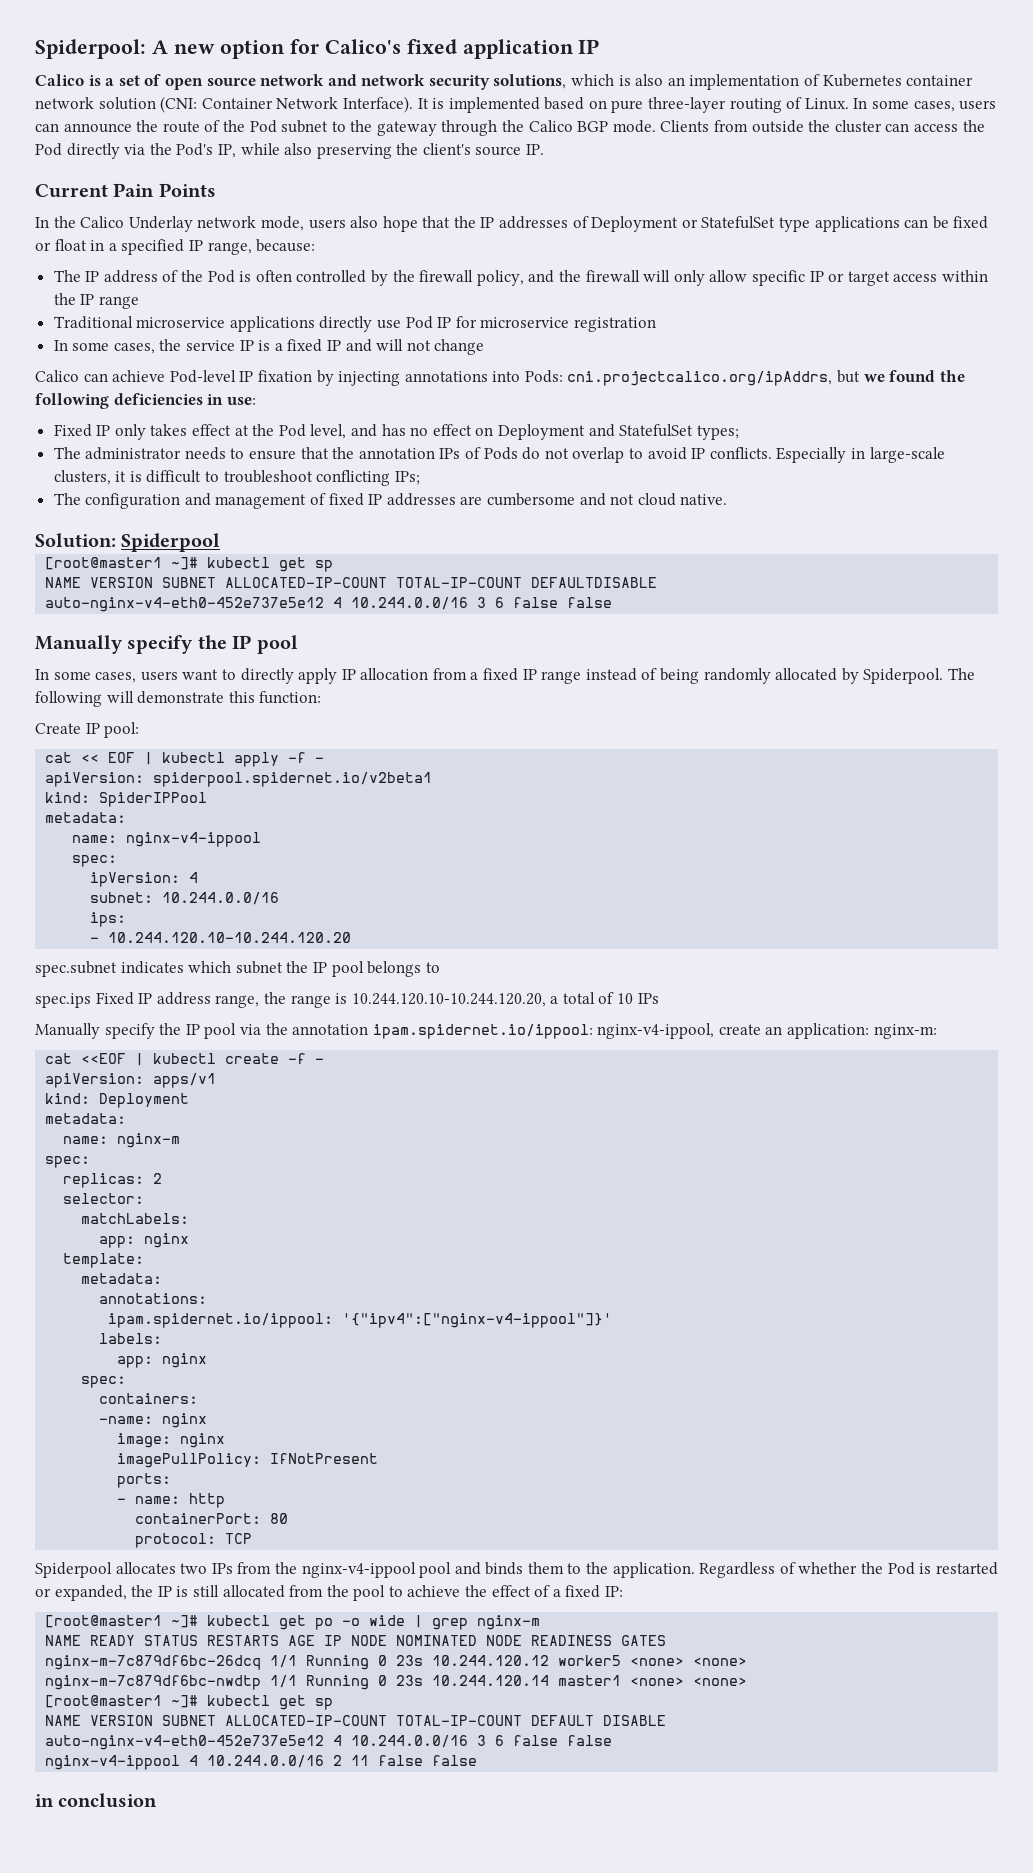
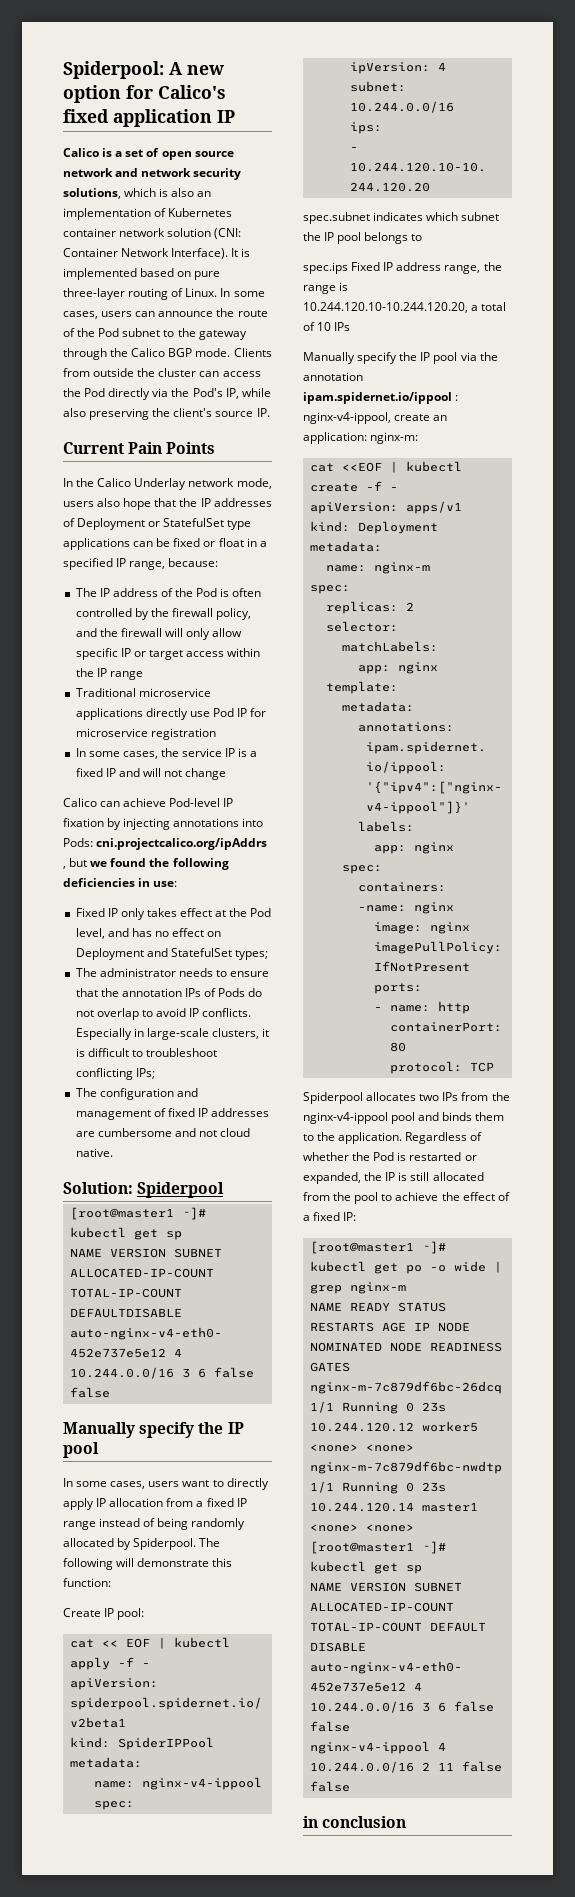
[567,371,833,386] cni.projectcalico.org/ipAddrs, -> [96,838,268,850] [63,866,66,869] cni.projectcalico.org/ipAddrs ,
[372,1024,593,1039] ipam.spidernet.io/ippool: -> [303,392,459,404] ipam.spidernet.io/ippool :

